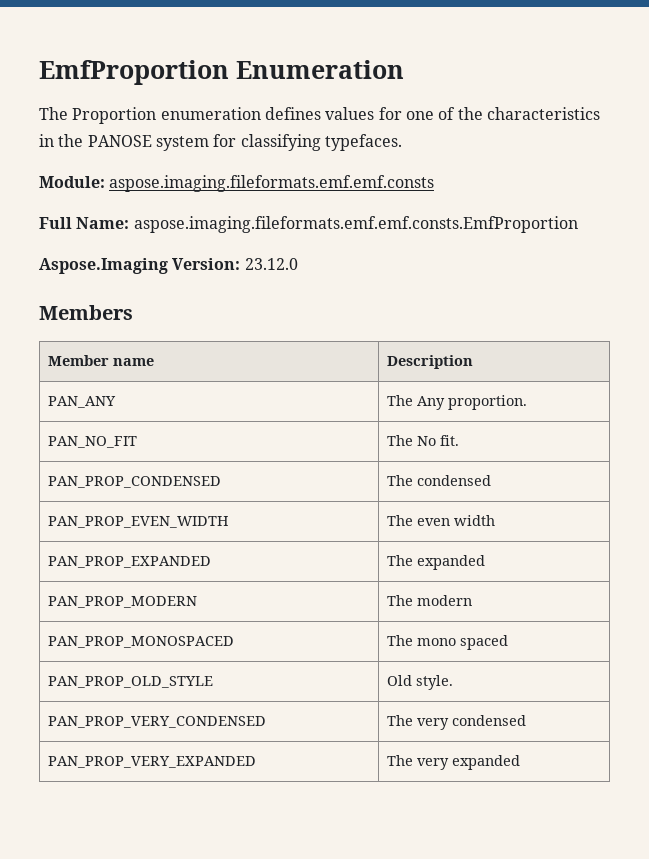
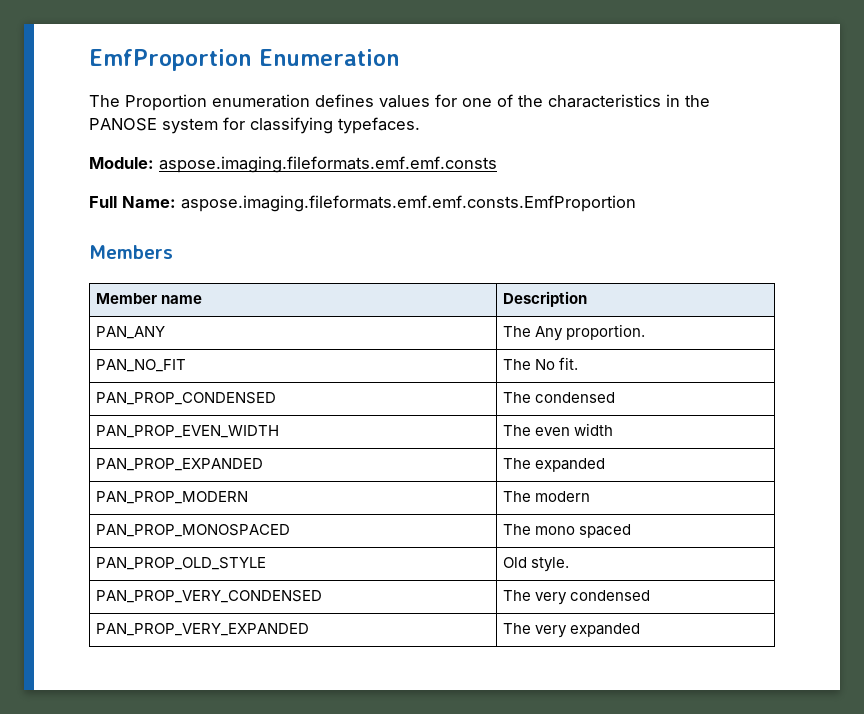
[39,258,298,274] // Aspose.Imaging Version: 23.12.0 -> (636, 203) none

